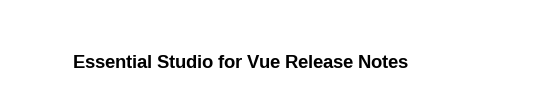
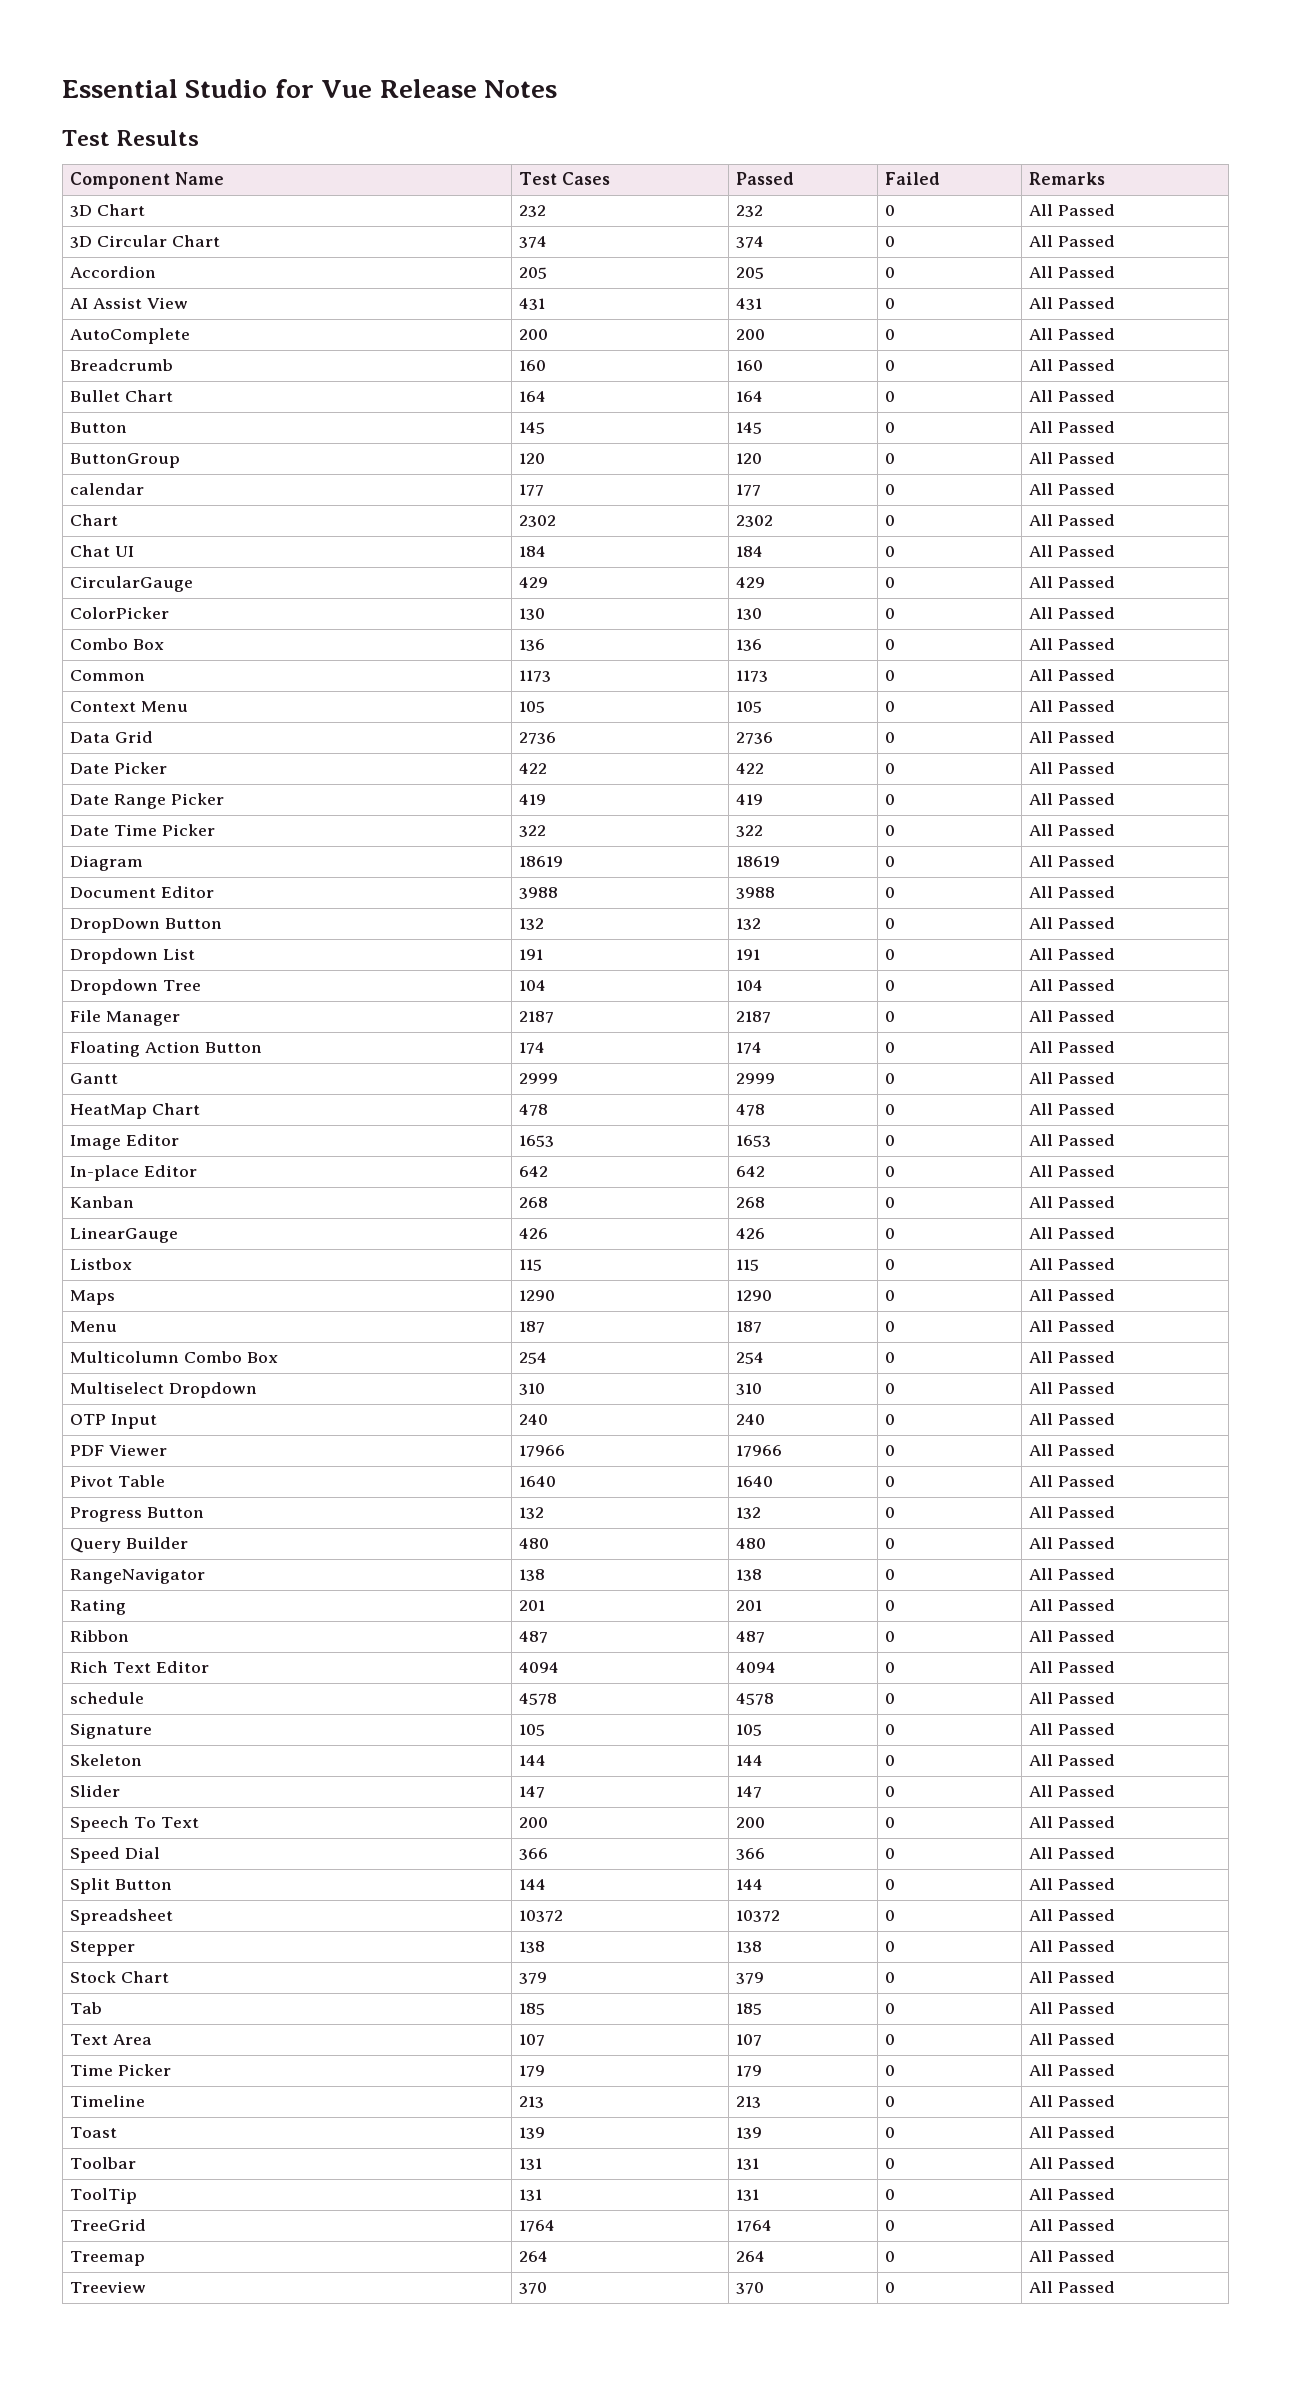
(408, 61) none -> [62,130,200,146] [70,172,225,189] [519,172,611,185] [736,172,795,185] [885,172,941,185] [1029,172,1106,185] [70,204,146,217] [519,205,547,217] [736,205,764,217] [885,205,896,216] [1029,204,1116,216] [70,235,220,248] [519,236,548,248] [736,236,765,248] [885,236,896,247] [1029,235,1116,247] [70,266,157,278] [519,267,548,279] [736,267,765,279] [885,267,896,278] [1029,266,1116,278] [70,297,188,309] [519,298,546,310] [736,298,763,310] [885,298,896,309] [1029,297,1116,309] [70,328,191,344] [519,329,549,340] [736,329,766,340] [885,329,896,340] [1029,328,1116,340] [70,359,174,371] [519,360,547,371] [736,360,764,371] [885,360,896,371] [1029,359,1116,371] [70,390,174,402] [519,391,547,402] [736,391,764,402] [885,391,896,402] [1029,390,1116,402] [70,422,128,433] [519,422,546,434] [736,422,763,434] [885,422,896,433] [1029,421,1116,433] [70,453,181,468] [519,453,546,464] [736,453,763,464] [885,453,896,464] [1029,452,1116,464] [70,483,145,495] [519,484,545,496] [736,484,762,496] [885,484,896,495] [1029,483,1116,495] [70,514,119,526] [519,515,557,527] [736,515,774,527] [885,515,896,526] [1029,514,1116,526] [70,545,135,557] [519,546,547,557] [736,546,764,557] [885,546,896,557] [1029,545,1116,557] [70,576,194,592] [519,577,549,588] [736,577,766,588] [885,577,896,588] [1029,576,1116,588] [70,607,170,619] [519,608,546,620] [736,608,763,620] [885,608,896,619] [1029,607,1116,619] [70,638,165,650] [519,639,546,651] [736,639,763,651] [885,639,896,650] [1029,638,1116,650] [70,670,146,681] [519,670,552,682] [736,670,769,682] [885,670,896,681] [1029,669,1116,681] [70,701,189,712] [519,701,546,713] [736,701,763,713] [885,701,896,712] [1029,700,1116,712] [70,731,154,743] [519,732,557,744] [736,732,774,744] [885,732,896,743] [1029,731,1116,743] [70,762,168,774] [519,763,548,774] [736,763,765,774] [885,763,896,774] [1029,762,1116,774] [70,793,224,809] [519,794,547,805] [736,794,764,805] [885,794,896,805] [1029,793,1116,805] [70,824,215,836] [519,825,547,837] [736,825,764,837] [885,825,896,836] [1029,824,1116,836] [70,855,144,871] [519,856,564,867] [736,856,781,867] [885,856,896,867] [1029,855,1116,867] [70,886,215,898] [519,887,559,899] [736,887,776,899] [885,887,896,898] [1029,886,1116,898] [70,918,223,933] [519,918,545,930] [736,918,762,930] [885,918,896,929] [1029,917,1116,929] [70,948,196,964] [519,949,544,960] [736,949,761,960] [885,949,896,960] [1029,948,1116,960] [70,979,202,995] [519,980,547,991] [736,980,764,991] [885,980,896,991] [1029,979,1116,991] [70,1010,181,1026] [519,1011,555,1023] [736,1011,772,1023] [885,1011,896,1022] [1029,1010,1116,1022] [70,1041,262,1057] [519,1042,546,1054] [736,1042,763,1054] [885,1042,896,1053] [1029,1041,1116,1053] [70,1073,119,1084] [519,1073,559,1084] [736,1073,776,1084] [885,1073,896,1084] [1029,1072,1116,1084] [70,1103,201,1119] [519,1104,549,1116] [736,1104,766,1116] [885,1104,896,1115] [1029,1103,1116,1115] [70,1134,180,1150] [519,1135,555,1147] [736,1135,772,1147] [885,1135,896,1146] [1029,1134,1116,1146] [70,1165,198,1181] [519,1166,549,1177] [736,1166,766,1177] [885,1166,896,1177] [1029,1165,1116,1177] [70,1196,135,1208] [519,1197,549,1208] [736,1197,766,1208] [885,1197,896,1208] [1029,1196,1116,1208] [70,1227,179,1243] [519,1228,549,1239] [736,1228,766,1239] [885,1228,896,1239] [1029,1227,1116,1239] [70,1258,133,1270] [519,1259,543,1271] [736,1259,760,1271] [885,1259,896,1270] [1029,1258,1116,1270] [70,1290,116,1305] [519,1290,556,1301] [736,1290,773,1301] [885,1290,896,1301] [1029,1289,1116,1301] [70,1321,118,1332] [519,1321,546,1333] [736,1321,763,1333] [885,1321,896,1332] [1029,1320,1116,1332] [70,1351,278,1363] [519,1352,548,1364] [736,1352,765,1364] [885,1352,896,1363] [1029,1351,1116,1363] [70,1382,258,1398] [519,1383,546,1395] [736,1383,763,1395] [885,1383,896,1394] [1029,1382,1116,1394] [70,1414,158,1429] [519,1414,549,1425] [736,1414,766,1425] [885,1414,896,1425] [1029,1413,1116,1425] [70,1444,168,1456] [519,1445,566,1457] [736,1445,783,1457] [885,1445,896,1456] [1029,1444,1116,1456] [70,1475,166,1487] [519,1476,557,1487] [736,1476,774,1487] [885,1476,896,1487] [1029,1475,1116,1487] [70,1507,205,1522] [519,1507,545,1519] [736,1507,762,1519] [885,1507,896,1518] [1029,1506,1116,1518] [70,1537,189,1553] [519,1538,550,1549] [736,1538,767,1549] [885,1538,896,1549] [1029,1537,1116,1549] [70,1568,206,1584] [519,1569,546,1581] [736,1569,763,1581] [885,1569,896,1580] [1029,1568,1116,1580] [70,1599,127,1615] [519,1600,546,1611] [736,1600,763,1611] [885,1600,896,1611] [1029,1599,1116,1611] [70,1630,130,1642] [519,1631,549,1643] [736,1631,766,1643] [885,1631,896,1642] [1029,1630,1116,1642] [70,1661,209,1673] [519,1662,560,1673] [736,1662,777,1673] [885,1662,896,1673] [1029,1661,1116,1673] [70,1692,145,1704] [519,1693,558,1705] [736,1693,775,1705] [885,1693,896,1704] [1029,1692,1116,1704] [70,1723,153,1739] [519,1724,546,1736] [736,1724,763,1736] [885,1724,896,1735] [1029,1723,1116,1735] [70,1754,143,1766] [519,1755,547,1766] [736,1755,764,1766] [885,1755,896,1766] [1029,1754,1116,1766] [70,1785,121,1797] [519,1786,546,1798] [736,1786,763,1798] [885,1786,896,1797] [1029,1785,1116,1797] [70,1816,199,1832] [519,1817,549,1828] [736,1817,766,1828] [885,1817,896,1828] [1029,1816,1116,1828] [70,1847,161,1863] [519,1848,549,1860] [736,1848,766,1860] [885,1848,896,1859] [1029,1847,1116,1859] [70,1878,173,1894] [519,1879,547,1890] [736,1879,764,1890] [885,1879,896,1890] [1029,1878,1116,1890] [70,1909,174,1925] [519,1910,564,1922] [736,1910,781,1922] [885,1910,896,1921] [1029,1909,1116,1921] [70,1941,136,1956] [519,1941,546,1953] [736,1941,763,1953] [885,1941,896,1952] [1029,1940,1116,1952] [70,1971,170,1983] [519,1972,548,1984] [736,1972,765,1984] [885,1972,896,1983] [1029,1971,1116,1983] [70,2002,103,2014] [519,2003,546,2015] [736,2003,763,2015] [885,2003,896,2014] [1029,2002,1116,2014] [70,2034,153,2045] [519,2034,546,2046] [736,2034,763,2046] [885,2034,896,2045] [1029,2033,1116,2045] [70,2064,172,2076] [519,2065,546,2077] [736,2065,763,2077] [885,2065,896,2076] [1029,2064,1116,2076] [70,2095,146,2107] [519,2096,545,2108] [736,2096,762,2108] [885,2096,896,2107] [1029,2095,1116,2107] [70,2127,118,2138] [519,2127,546,2139] [736,2127,763,2139] [885,2127,896,2138] [1029,2126,1116,2138] [70,2157,137,2169] [519,2158,543,2170] [736,2158,760,2170] [885,2158,896,2169] [1029,2157,1116,2169] [70,2188,138,2204] [519,2189,543,2201] [736,2189,760,2201] [885,2189,896,2200] [1029,2188,1116,2200] [70,2219,147,2231] [519,2220,556,2232] [736,2220,773,2232] [885,2220,896,2231] [1029,2219,1116,2231] [70,2251,146,2266] [519,2251,549,2262] [736,2251,766,2262] [885,2251,896,2262] [1029,2250,1116,2262] [70,2281,147,2293] [519,2282,548,2294] [736,2282,765,2294] [885,2282,896,2293] [1029,2281,1116,2293] // Test Results // Component Name | Test Cases | Passed | Failed | Remarks // 3D Chart | 232 | 232 | 0 | All Passed // 3D Circular Chart | 374 | 374 | 0 | All Passed // Accordion | 205 | 205 | 0 | All Passed // AI Assist View | 431 | 431 | 0 | All Passed // AutoComplete | 200 | 200 | 0 | All Passed // Breadcrumb | 160 | 160 | 0 | All Passed // Bullet Chart | 164 | 164 | 0 | All Passed // Button | 145 | 145 | 0 | All Passed // ButtonGroup | 120 | 120 | 0 | All Passed // calendar | 177 | 177 | 0 | All Passed // Chart | 2302 | 2302 | 0 | All Passed // Chat UI | 184 | 184 | 0 | All Passed // CircularGauge | 429 | 429 | 0 | All Passed // ColorPicker | 130 | 130 | 0 | All Passed // Combo Box | 136 | 136 | 0 | All Passed // Common | 1173 | 1173 | 0 | All Passed // Context Menu | 105 | 105 | 0 | All Passed // Data Grid | 2736 | 2736 | 0 | All Passed // Date Picker | 422 | 422 | 0 | All Passed // Date Range Picker | 419 | 419 | 0 | All Passed // Date Time Picker | 322 | 322 | 0 | All Passed // Diagram | 18619 | 18619 | 0 | All Passed // Document Editor | 3988 | 3988 | 0 | All Passed // DropDown Button | 132 | 132 | 0 | All Passed // Dropdown List | 191 | 191 | 0 | All Passed // Dropdown Tree | 104 | 104 | 0 | All Passed // File Manager | 2187 | 2187 | 0 | All Passed // Floating Action Button | 174 | 174 | 0 | All Passed // Gantt | 2999 | 2999 | 0 | All Passed // HeatMap Chart | 478 | 478 | 0 | All Passed // Image Editor | 1653 | 1653 | 0 | All Passed // In-place Editor | 642 | 642 | 0 | All Passed // Kanban | 268 | 268 | 0 | All Passed // LinearGauge | 426 | 426 | 0 | All Passed // Listbox | 115 | 115 | 0 | All Passed // Maps | 1290 | 1290 | 0 | All Passed // Menu | 187 | 187 | 0 | All Passed // Multicolumn Combo Box | 254 | 254 | 0 | All Passed // Multiselect Dropdown | 310 | 310 | 0 | All Passed // OTP Input | 240 | 240 | 0 | All Passed // PDF Viewer | 17966 | 17966 | 0 | All Passed // Pivot Table | 1640 | 1640 | 0 | All Passed // Progress Button | 132 | 132 | 0 | All Passed // Query Builder | 480 | 480 | 0 | All Passed // RangeNavigator | 138 | 138 | 0 | All Passed // Rating | 201 | 201 | 0 | All Passed // Ribbon | 487 | 487 | 0 | All Passed // Rich Text Editor | 4094 | 4094 | 0 | All Passed // schedule | 4578 | 4578 | 0 | All Passed // Signature | 105 | 105 | 0 | All Passed // Skeleton | 144 | 144 | 0 | All Passed // Slider | 147 | 147 | 0 | All Passed // Speech To Text | 200 | 200 | 0 | All Passed // Speed Dial | 366 | 366 | 0 | All Passed // Split Button | 144 | 144 | 0 | All Passed // Spreadsheet | 10372 | 10372 | 0 | All Passed // Stepper | 138 | 138 | 0 | All Passed // Stock Chart | 379 | 379 | 0 | All Passed // Tab | 185 | 185 | 0 | All Passed // Text Area | 107 | 107 | 0 | All Passed // Time Picker | 179 | 179 | 0 | All Passed // Timeline | 213 | 213 | 0 | All Passed // Toast | 139 | 139 | 0 | All Passed // Toolbar | 131 | 131 | 0 | All Passed // ToolTip | 131 | 131 | 0 | All Passed // TreeGrid | 1764 | 1764 | 0 | All Passed // Treemap | 264 | 264 | 0 | All Passed // Treeview | 370 | 370 | 0 | All Passed

